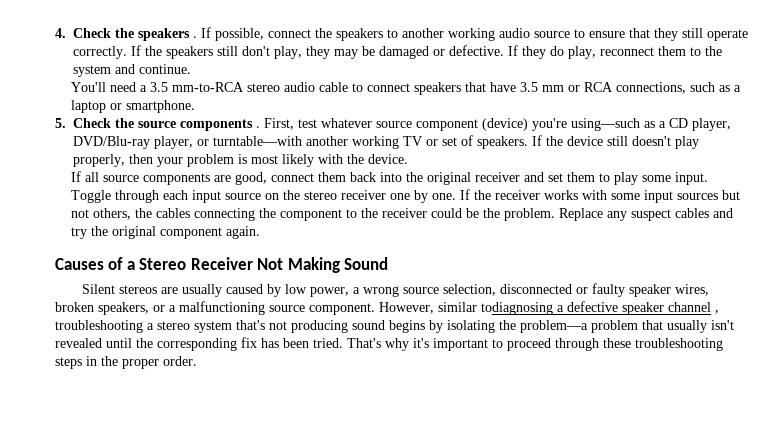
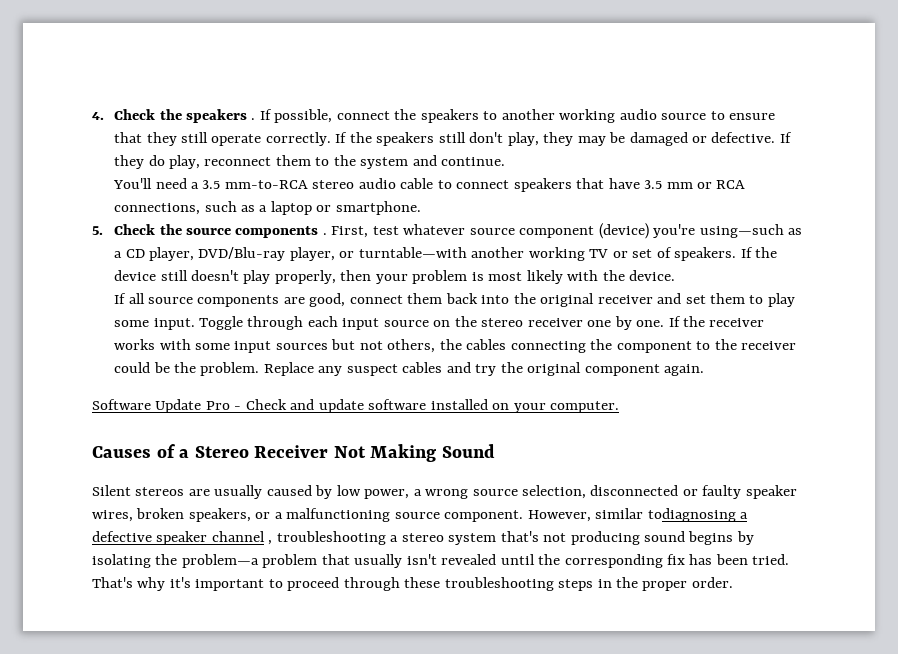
(261, 232) none -> [92,399,620,413] // Software Update Pro - Check and update software installed on your computer.

